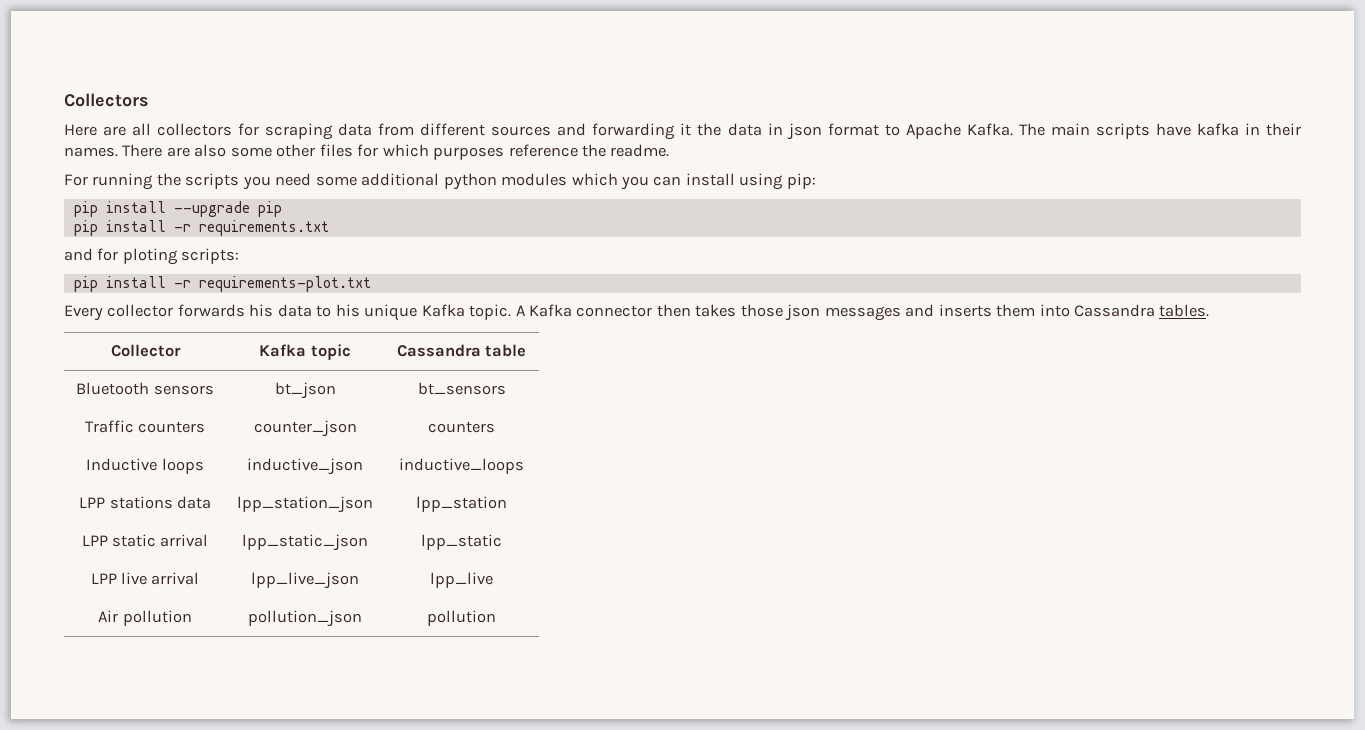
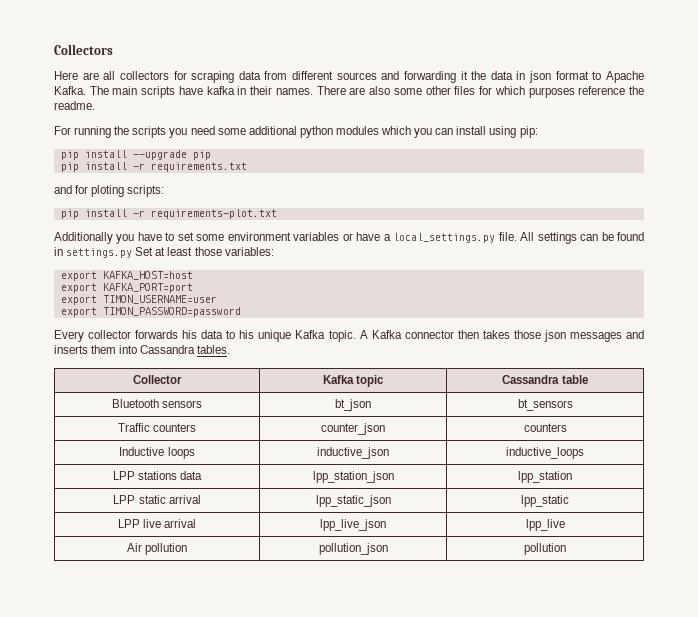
(371, 284) none -> [54,232,645,244] [54,247,274,258] [60,271,193,281] [60,283,193,293] [60,295,217,305] [60,307,241,317] // Additionally you have to set some environment variables or have a local_settings.py file. All settings can be found in settings.py Set at least those variables: // export KAFKA_HOST=host // export KAFKA_PORT=port // export TIMON_USERNAME=user // export TIMON_PASSWORD=password

